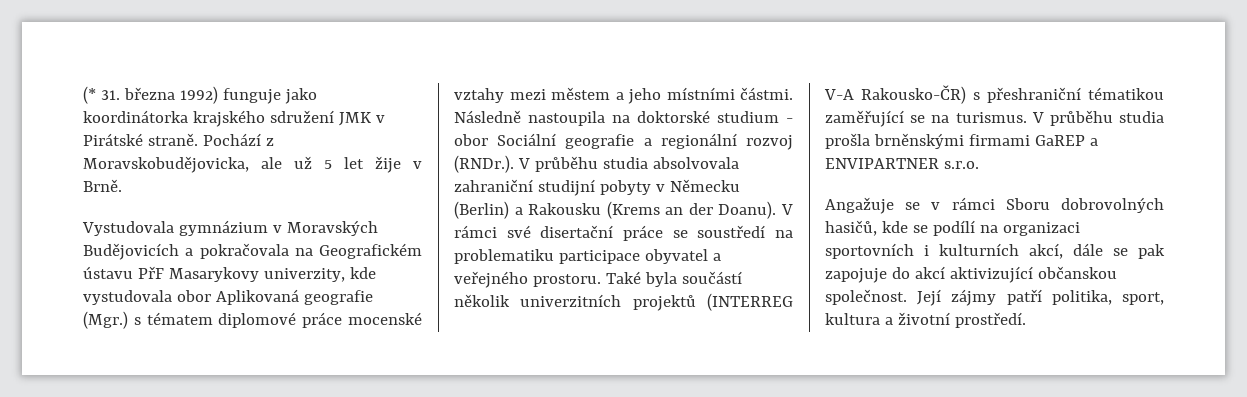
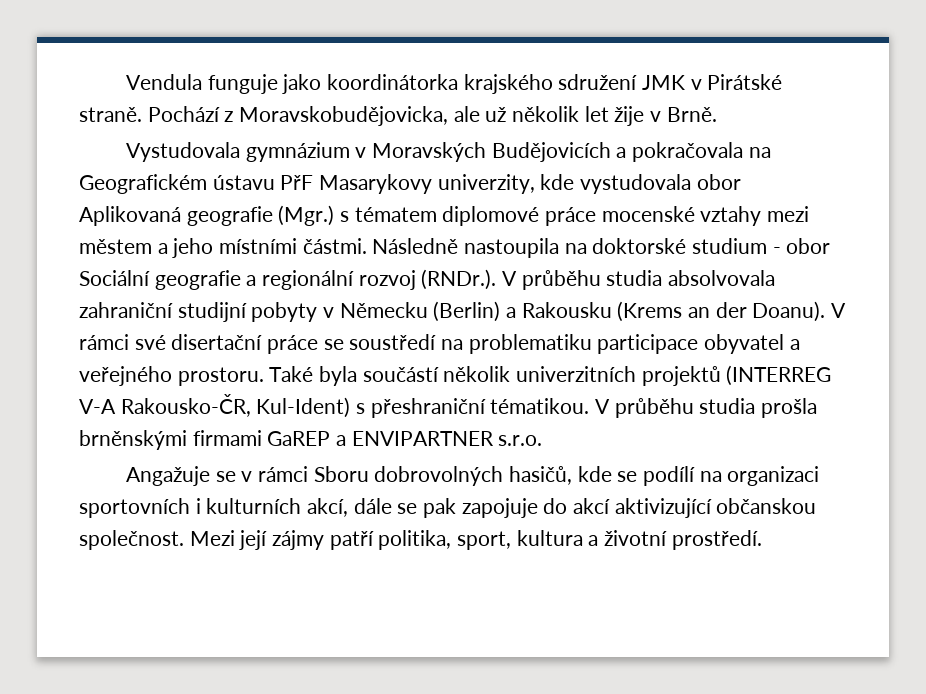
[83,86,218,104] (* 31. března 1992) -> [125,74,202,90] Vendula
[324,160,332,169] 5 -> [512,106,580,122] několik
[861,85,1164,104] [825,110,1027,127] Rakousko-ČR) s přeshraniční tématikou zaměřující se na turismus. -> [120,394,590,418] Rakousko-ČR, Kul-Ident) s přeshraniční tématikou.
[917,289,942,306] Její -> [189,530,268,550] Mezi její

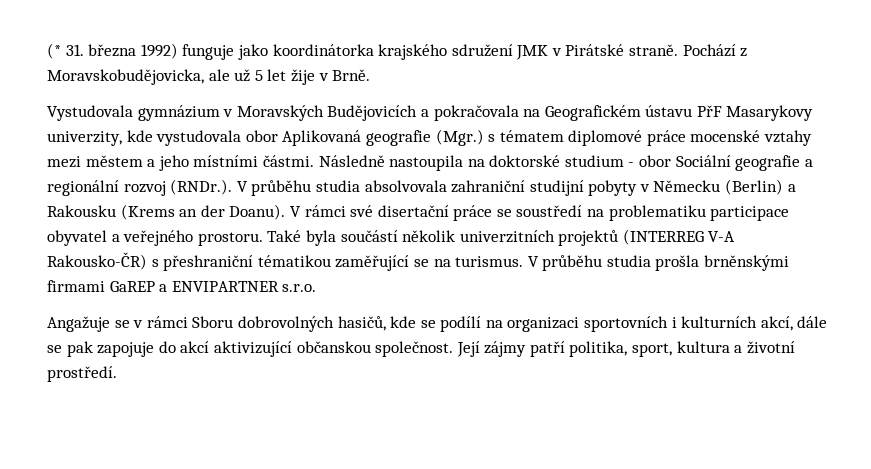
[125,74,202,90] Vendula -> [47,43,178,59] (* 31. března 1992)
[512,106,580,122] několik -> [254,70,263,81] 5
[120,394,590,418] Rakousko-ČR, Kul-Ident) s přeshraniční tématikou. -> [47,252,524,271] Rakousko-ČR) s přeshraniční tématikou zaměřující se na turismus.
[189,530,268,550] Mezi její -> [456,341,480,357] Její

